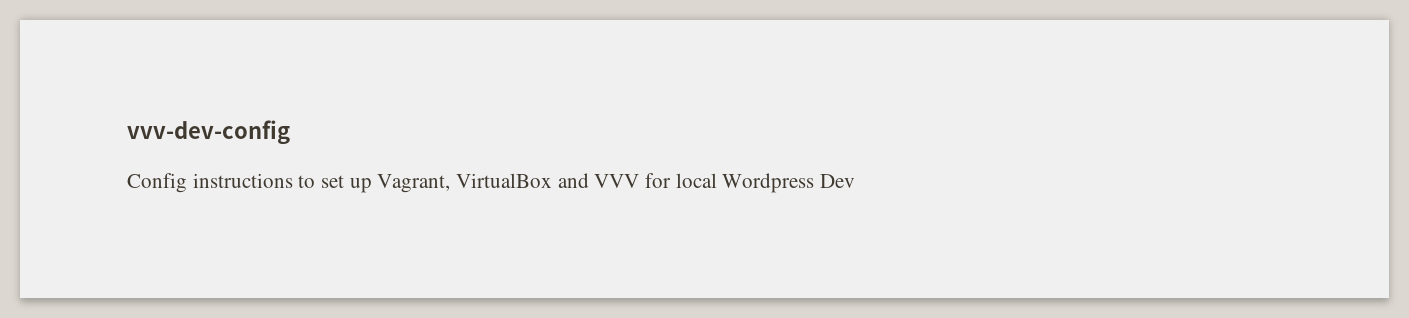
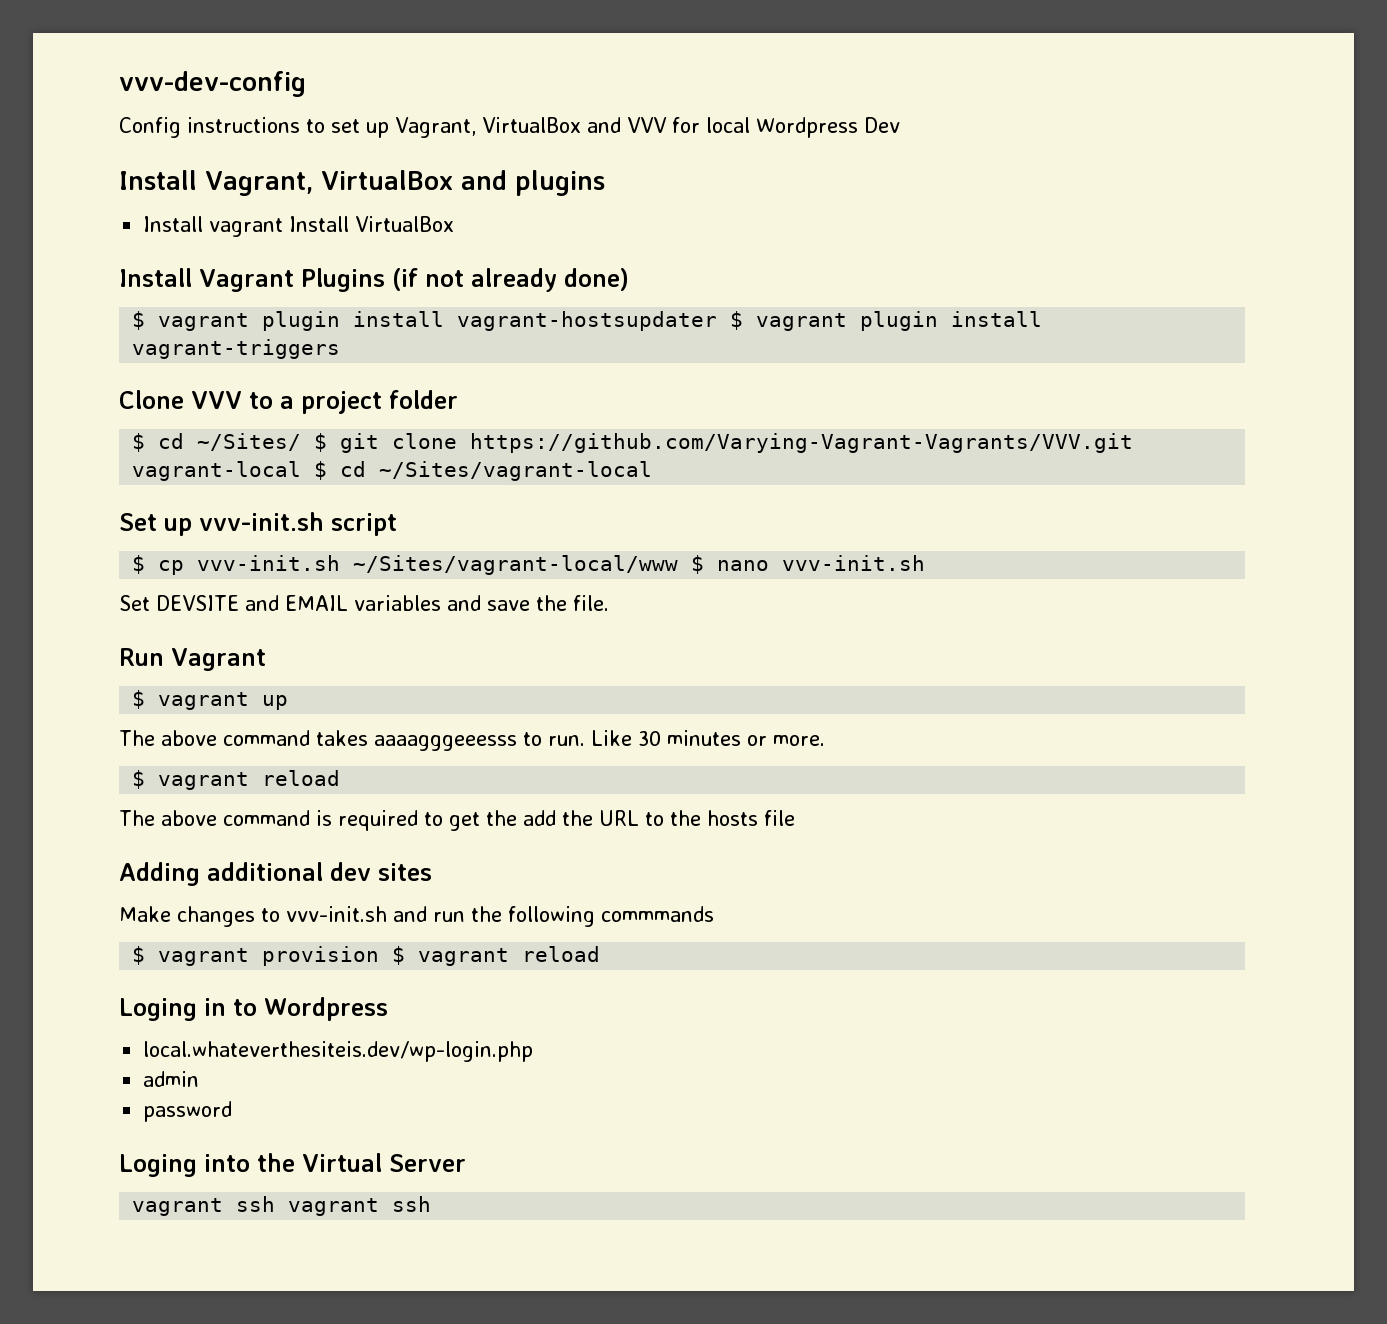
(856, 181) none -> [119,170,605,196] [143,216,455,237] [119,268,629,292] [132,311,1043,331] [132,339,341,359] [119,390,458,414] [132,433,1134,453] [132,461,653,481] [119,512,397,536] [132,555,926,575] [119,595,609,611] [119,648,266,671] [132,690,289,710] [119,730,825,751] [132,770,341,790] [119,810,795,831] [119,862,432,886] [119,906,714,927] [132,946,601,966] [119,997,388,1021] [143,1041,534,1062] [143,1071,200,1087] [143,1101,233,1122] [119,1153,466,1177] [132,1196,432,1216] // Install Vagrant, VirtualBox and plugins // Install vagrant Install VirtualBox // Install Vagrant Plugins (if not already done) // $ vagrant plugin install vagrant-hostsupdater $ vagrant plugin install vagrant-triggers // Clone VVV to a project folder // $ cd ~/Sites/ $ git clone https://github.com/Varying-Vagrant-Vagrants/VVV.git vagrant-local $ cd ~/Sites/vagrant-local // Set up vvv-init.sh script // $ cp vvv-init.sh ~/Sites/vagrant-local/www $ nano vvv-init.sh // Set DEVSITE and EMAIL variables and save the file. // Run Vagrant // $ vagrant up // The above command takes aaaagggeeesss to run. Like 30 minutes or more. // $ vagrant reload // The above command is required to get the add the URL to the hosts file // Adding additional dev sites // Make changes to vvv-init.sh and run the following commmands // $ vagrant provision $ vagrant reload // Loging in to Wordpress // local.whateverthesiteis.dev/wp-login.php // admin // password // Loging into the Virtual Server // vagrant ssh vagrant ssh

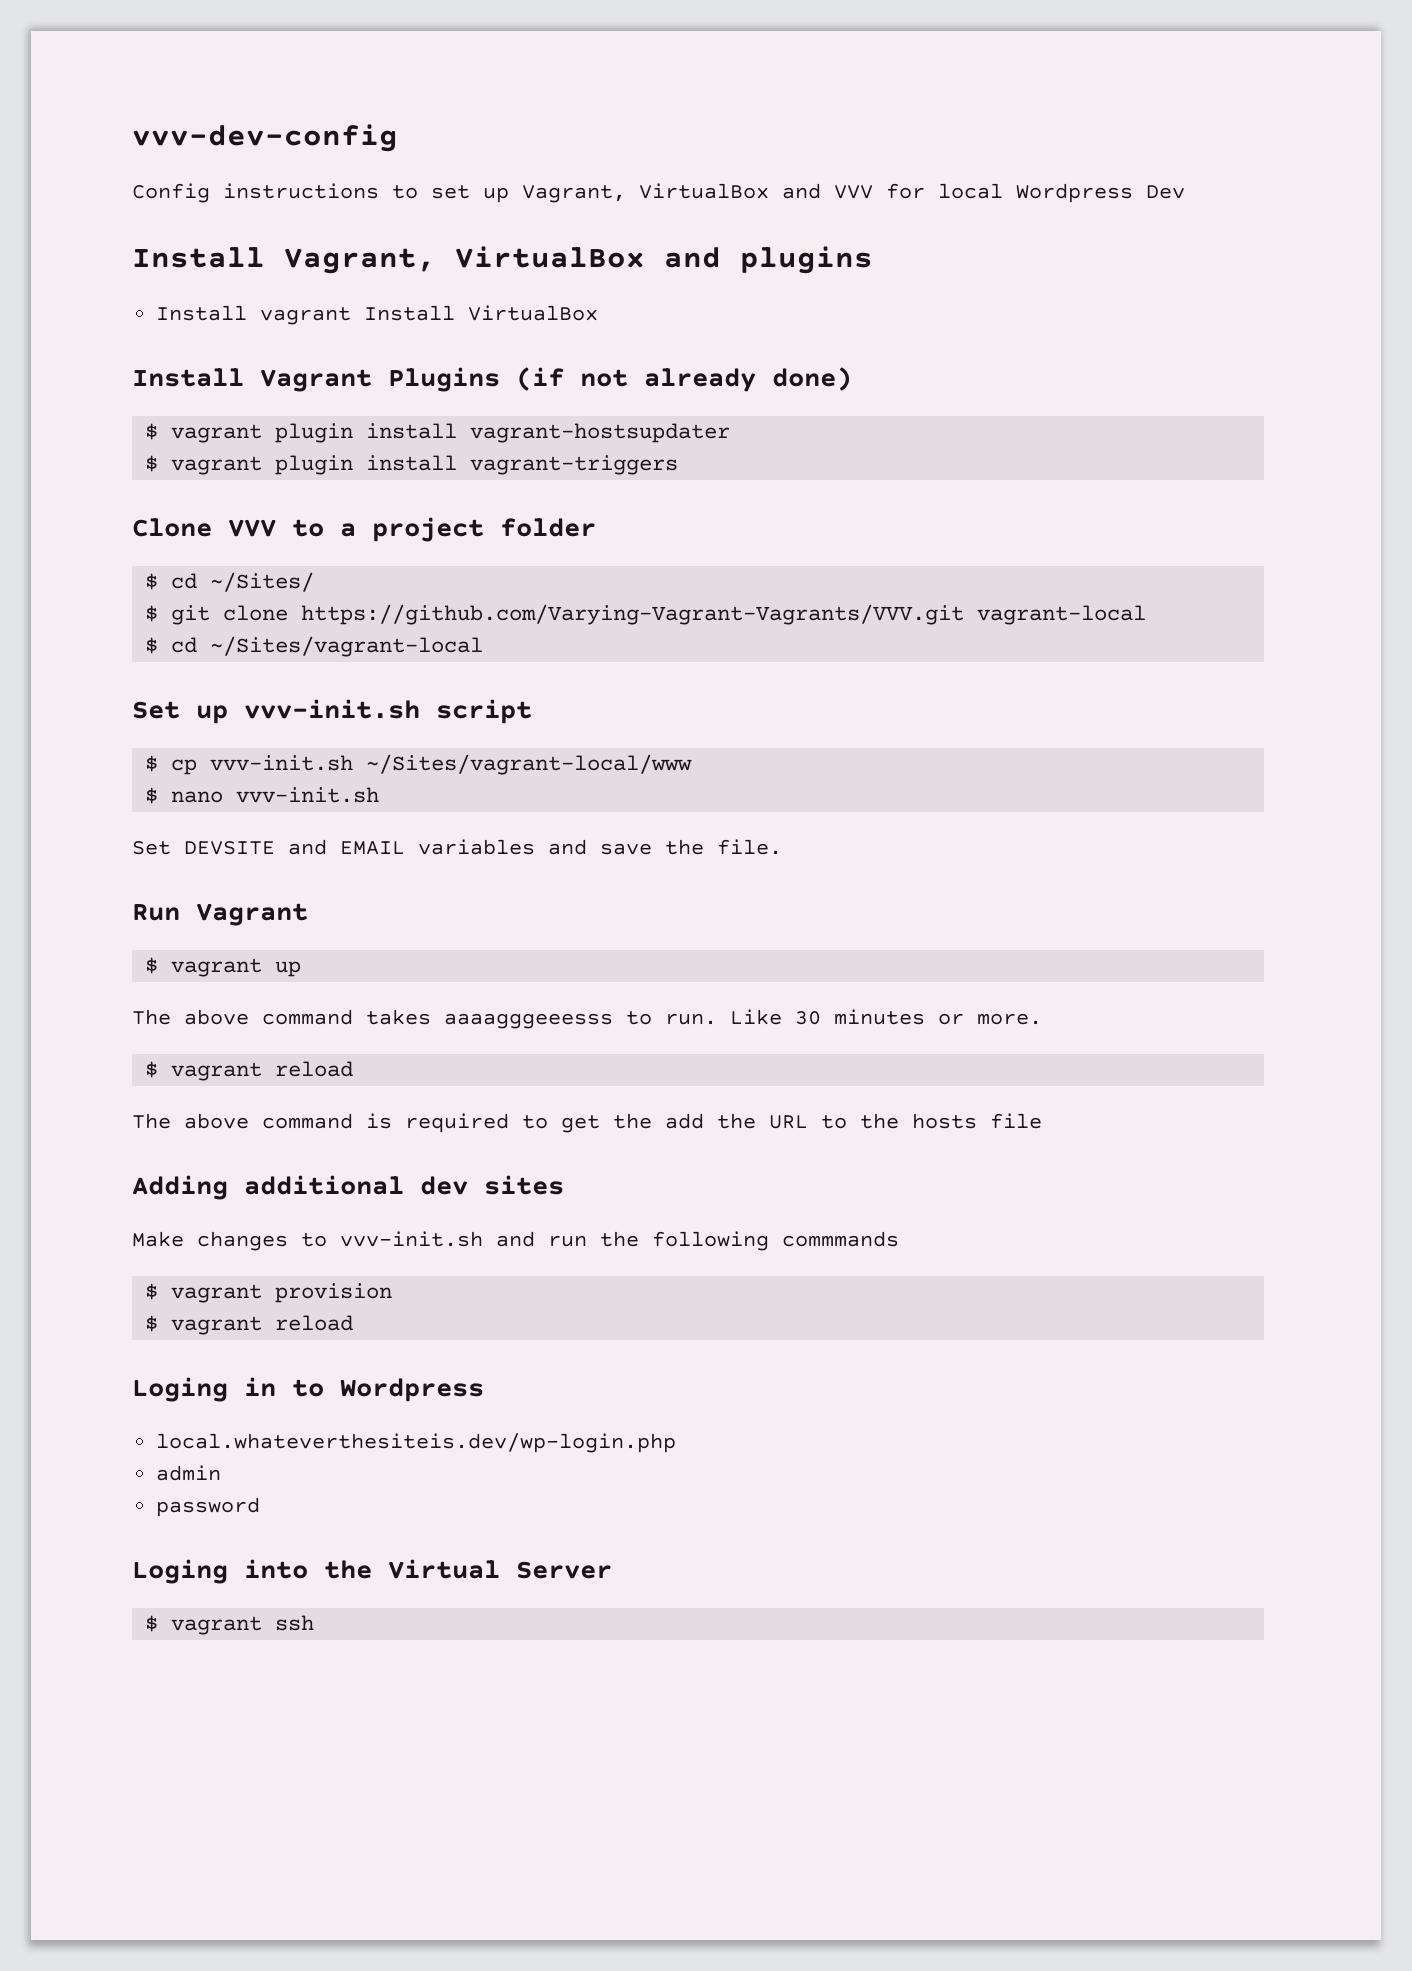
(718, 321) none -> (731, 433) //
(302, 442) none -> (315, 582) //
(302, 471) none -> (1147, 615) //
(679, 565) none -> (693, 764) //
(380, 956) none -> (393, 1293) //
[132,1196,432,1216] vagrant ssh vagrant ssh -> [145,1615,315,1635] $ vagrant ssh

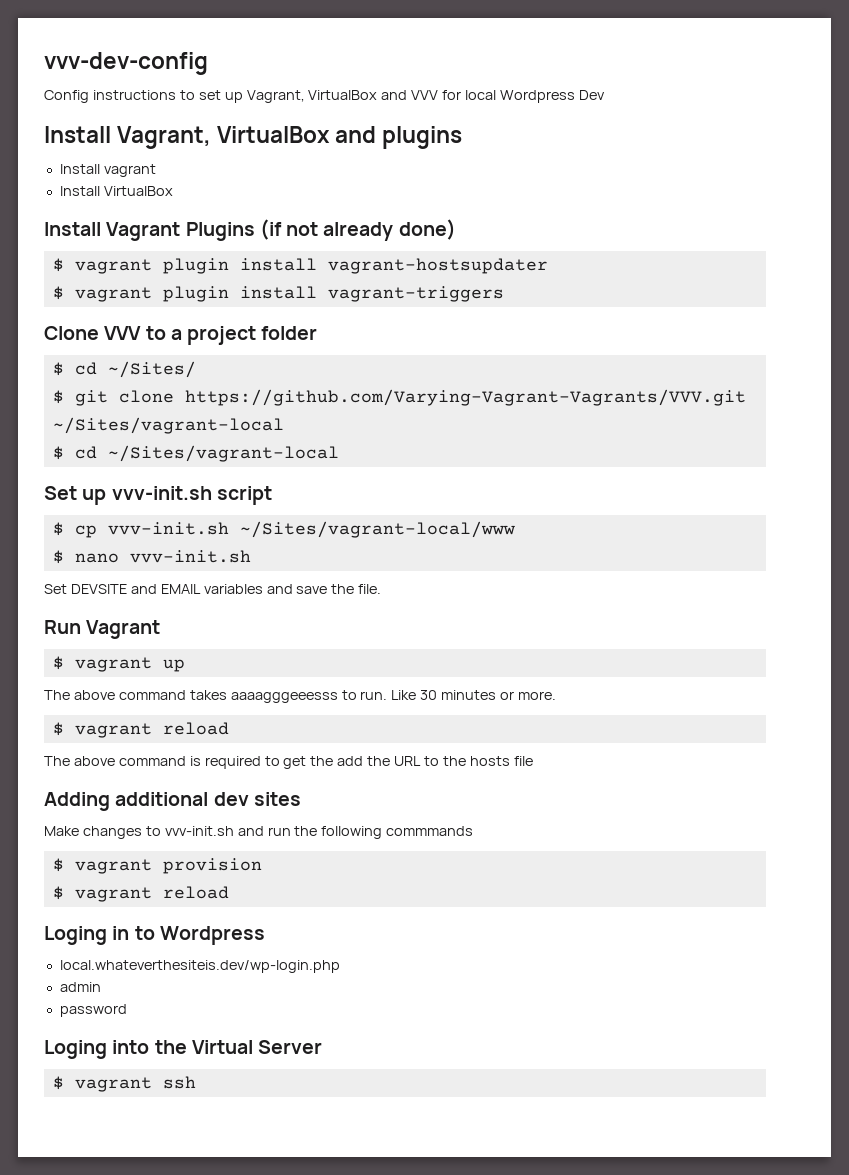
(352, 316) none -> (156, 170) //
[977,605,1147,625] vagrant-local -> [52,417,284,434] ~/Sites/vagrant-local

